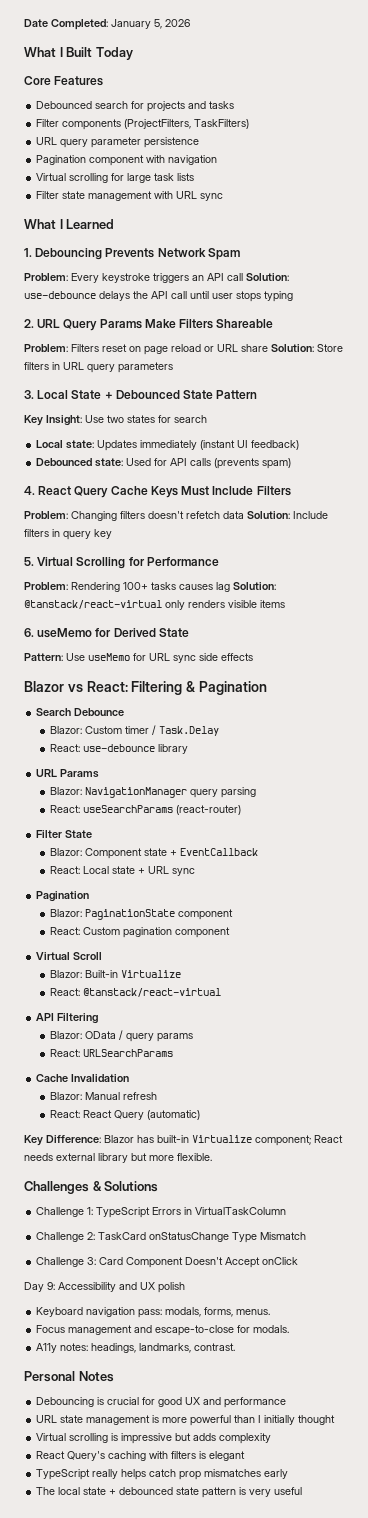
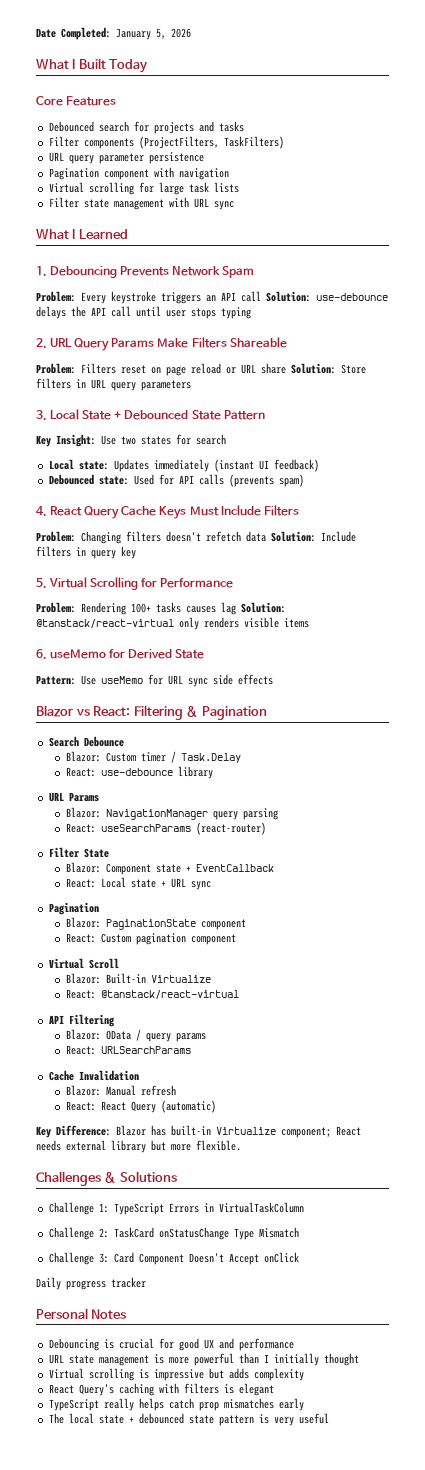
[24,1282,185,1293] [36,1307,271,1318] [36,1325,290,1336] [36,1343,236,1353] Day 9: Accessibility and UX polish // Keyboard navigation pass: modals, forms, menus. // Focus management and escape-to-close for modals. // A11y notes: headings, landmarks, contrast. -> [36,1277,146,1290] Daily progress tracker

